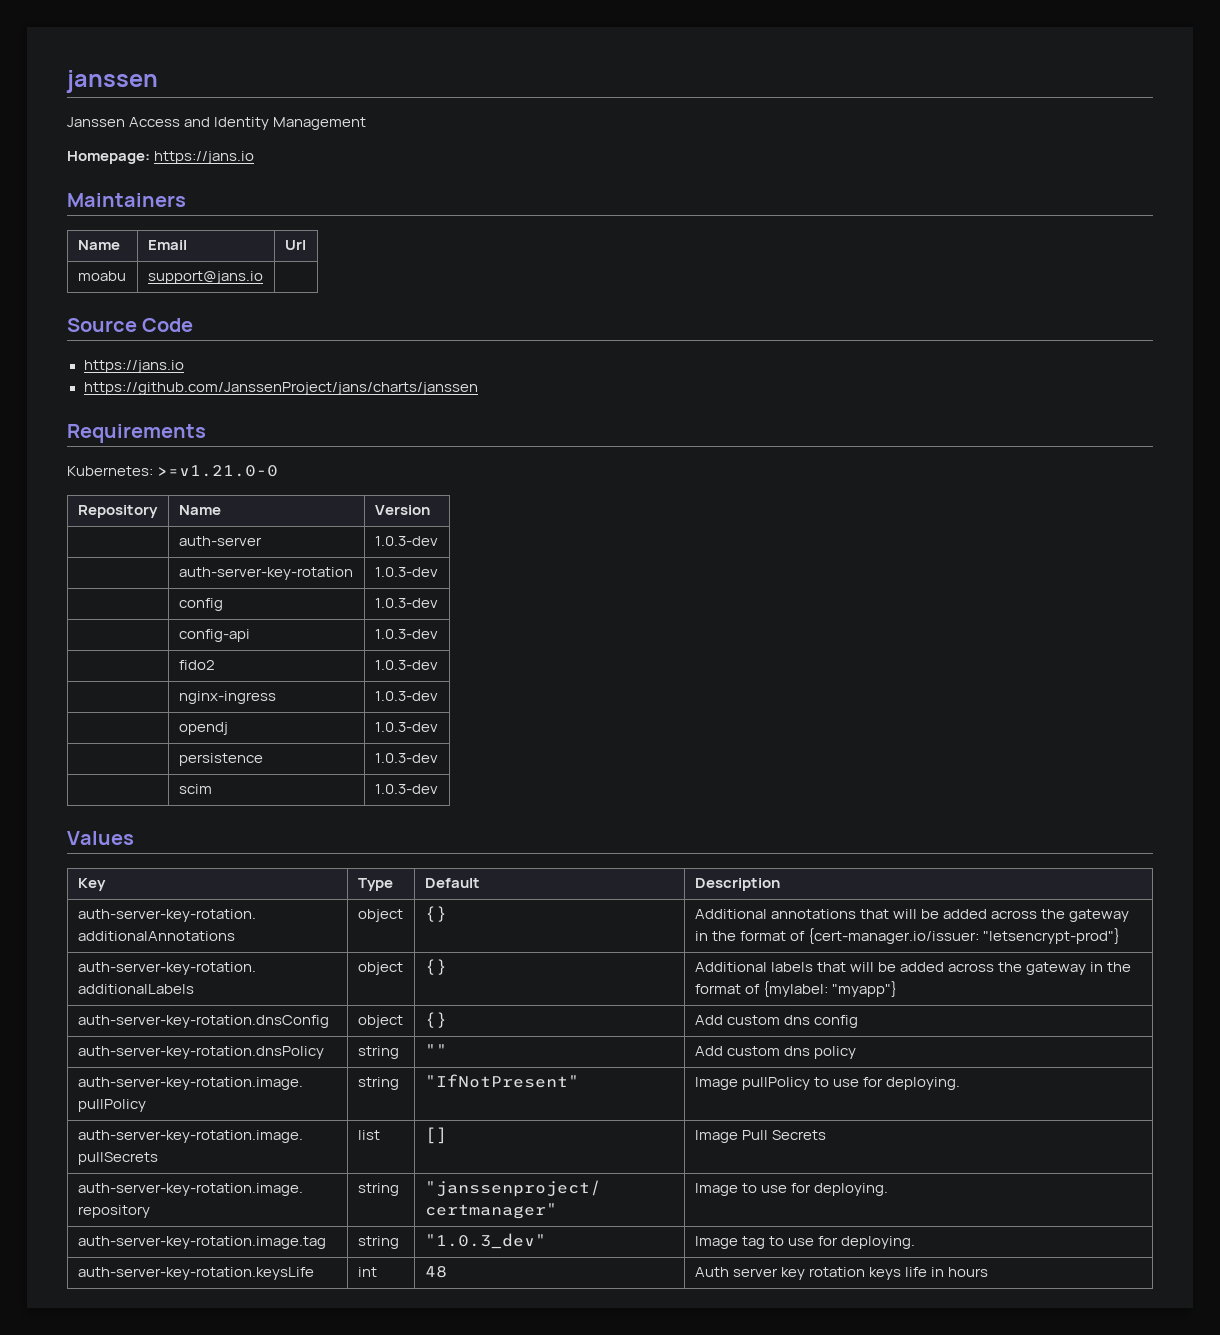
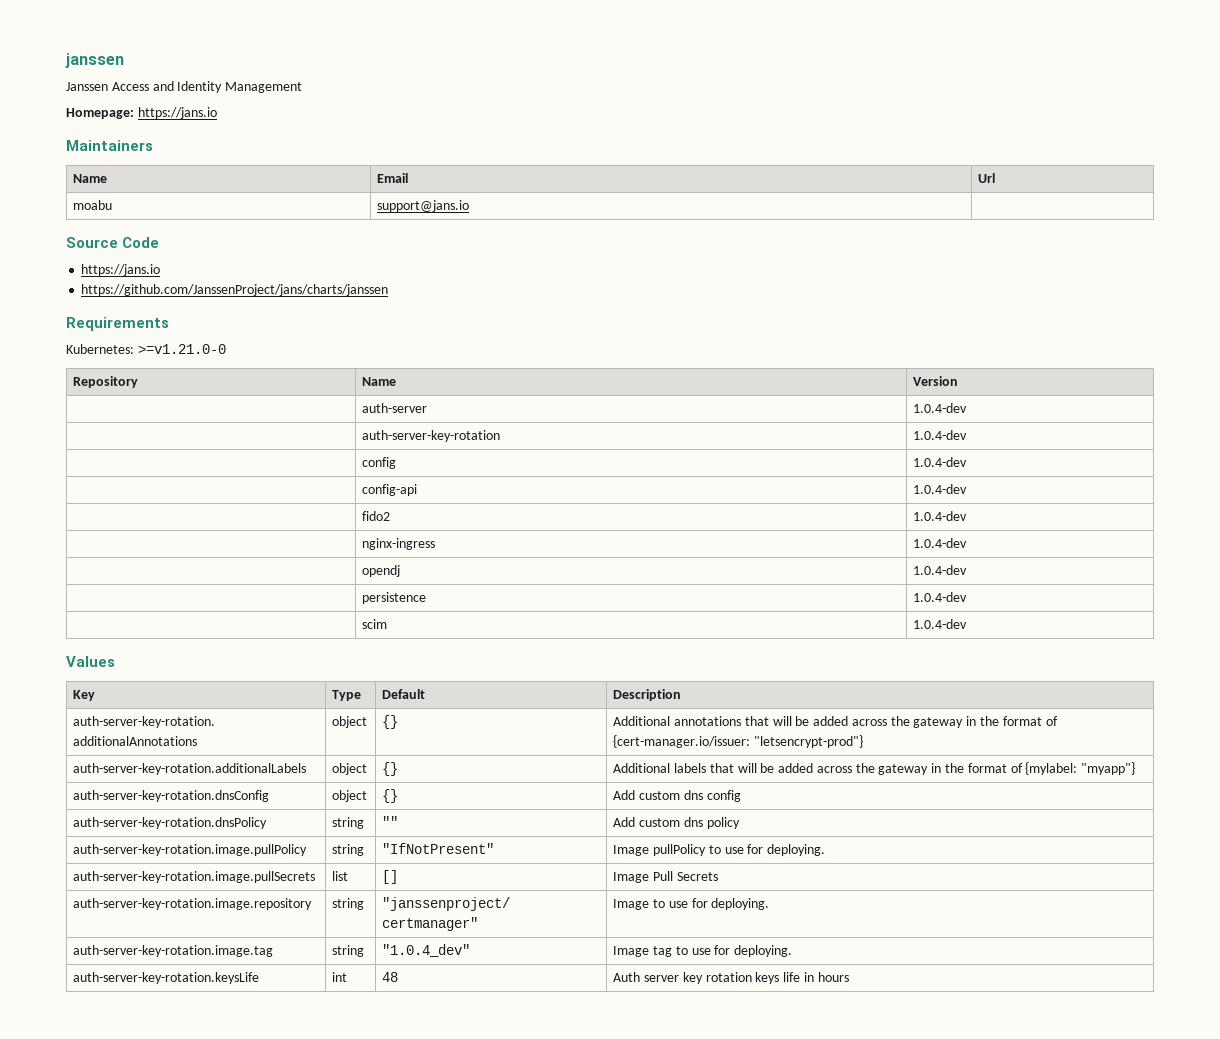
[374,536,438,546] 1.0.3-dev -> [913,403,968,413] 1.0.4-dev
[374,567,438,577] 1.0.3-dev -> [913,430,968,440] 1.0.4-dev
[374,598,438,608] 1.0.3-dev -> [913,457,968,467] 1.0.4-dev
[374,629,438,639] 1.0.3-dev -> [913,484,968,494] 1.0.4-dev
[374,660,438,670] 1.0.3-dev -> [913,511,968,521] 1.0.4-dev
[374,691,438,701] 1.0.3-dev -> [913,538,968,548] 1.0.4-dev
[374,722,438,732] 1.0.3-dev -> [913,565,968,575] 1.0.4-dev
[374,753,438,763] 1.0.3-dev -> [913,592,968,602] 1.0.4-dev
[374,784,438,794] 1.0.3-dev -> [913,619,968,629] 1.0.4-dev
[424,1233,546,1249] "1.0.3_dev" -> [382,944,471,957] "1.0.4_dev"

